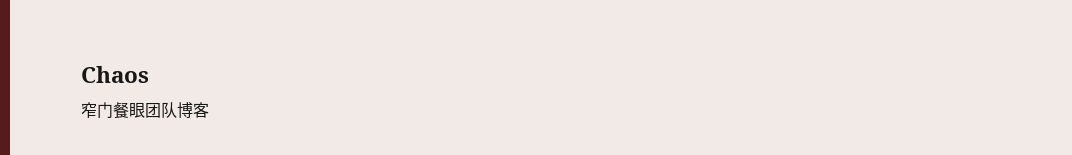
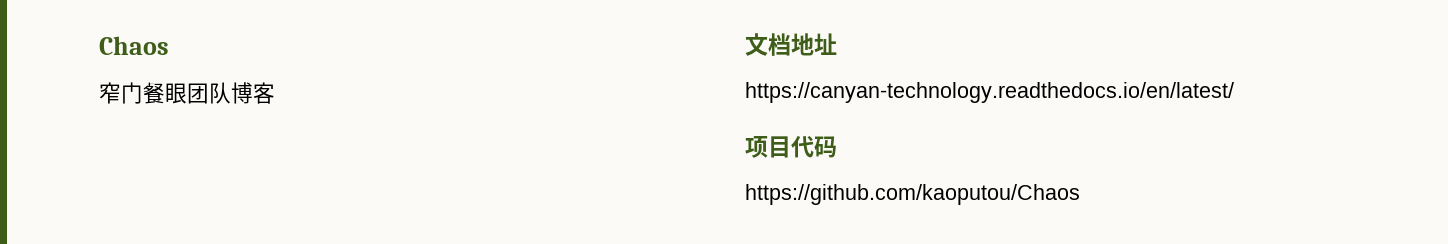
(209, 110) none -> [745,33,837,56] [745,82,1234,103] [745,136,837,158] [745,184,1080,205] // 文档地址 // https://canyan-technology.readthedocs.io/en/latest/ // 项目代码 // https://github.com/kaoputou/Chaos

